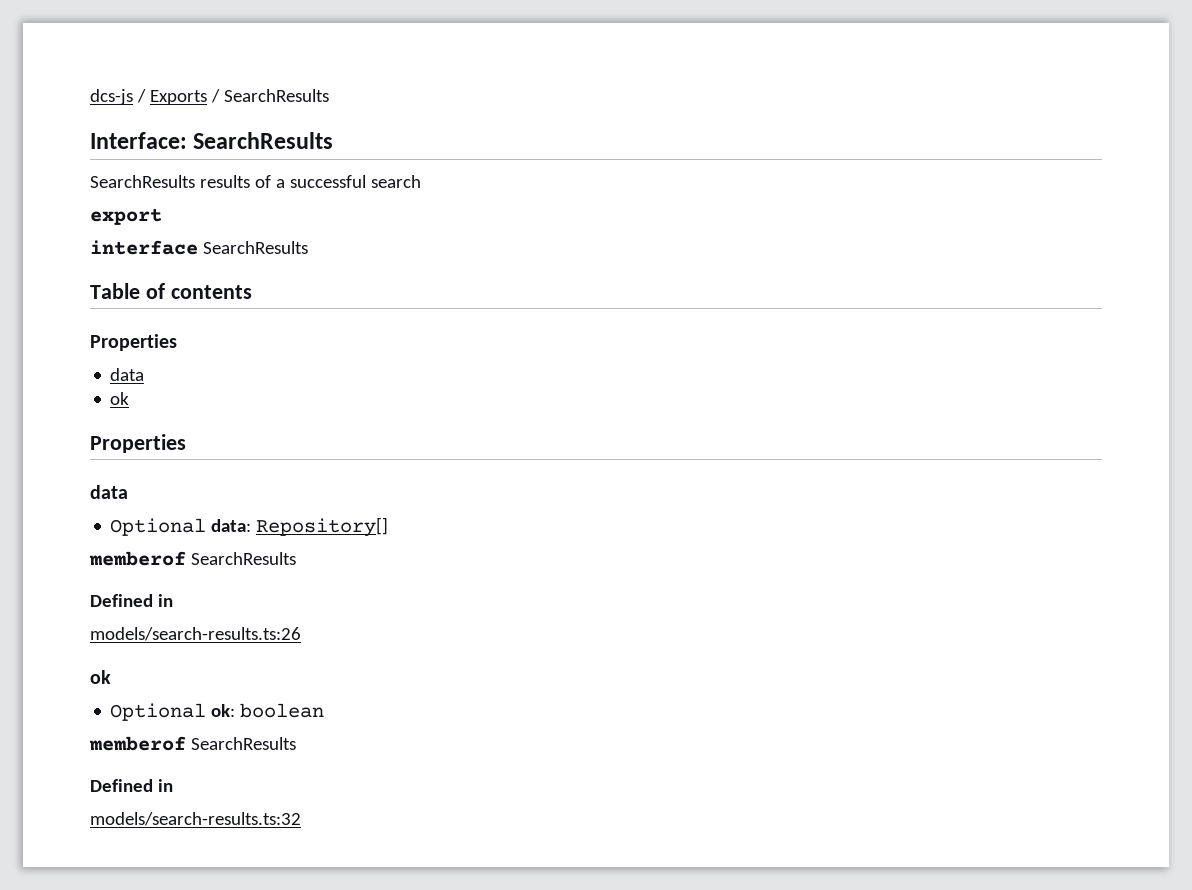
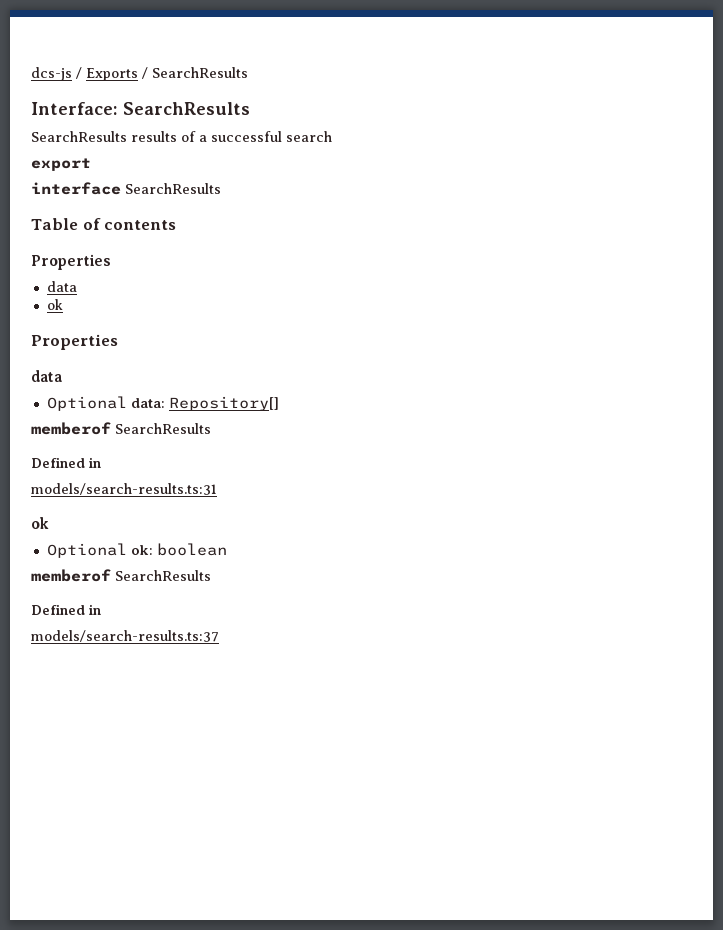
[90,627,301,641] models/search-results.ts:26 -> [31,483,217,495] models/search-results.ts:31
[90,812,301,826] models/search-results.ts:32 -> [31,630,219,642] models/search-results.ts:37

